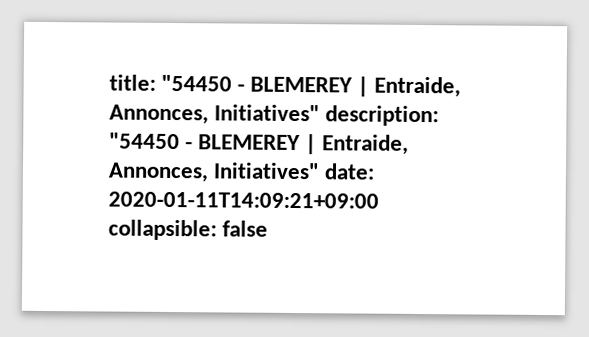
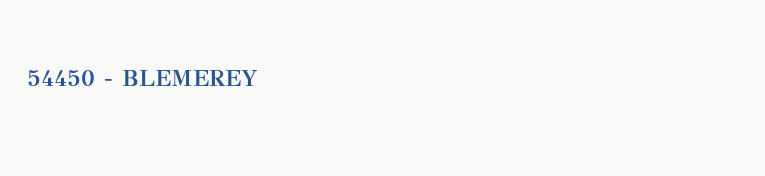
[109,74,462,98] [109,104,440,127] [109,132,410,155] [108,162,376,183] [108,191,379,209] [108,219,269,241] title: "54450 - BLEMEREY | Entraide, Annonces, Initiatives" description: "54450 - BLEMEREY | Entraide, Annonces, Initiatives" date: 2020-01-11T14:09:21+09:00 collapsible: false -> [27,70,258,86] 54450 - BLEMEREY

